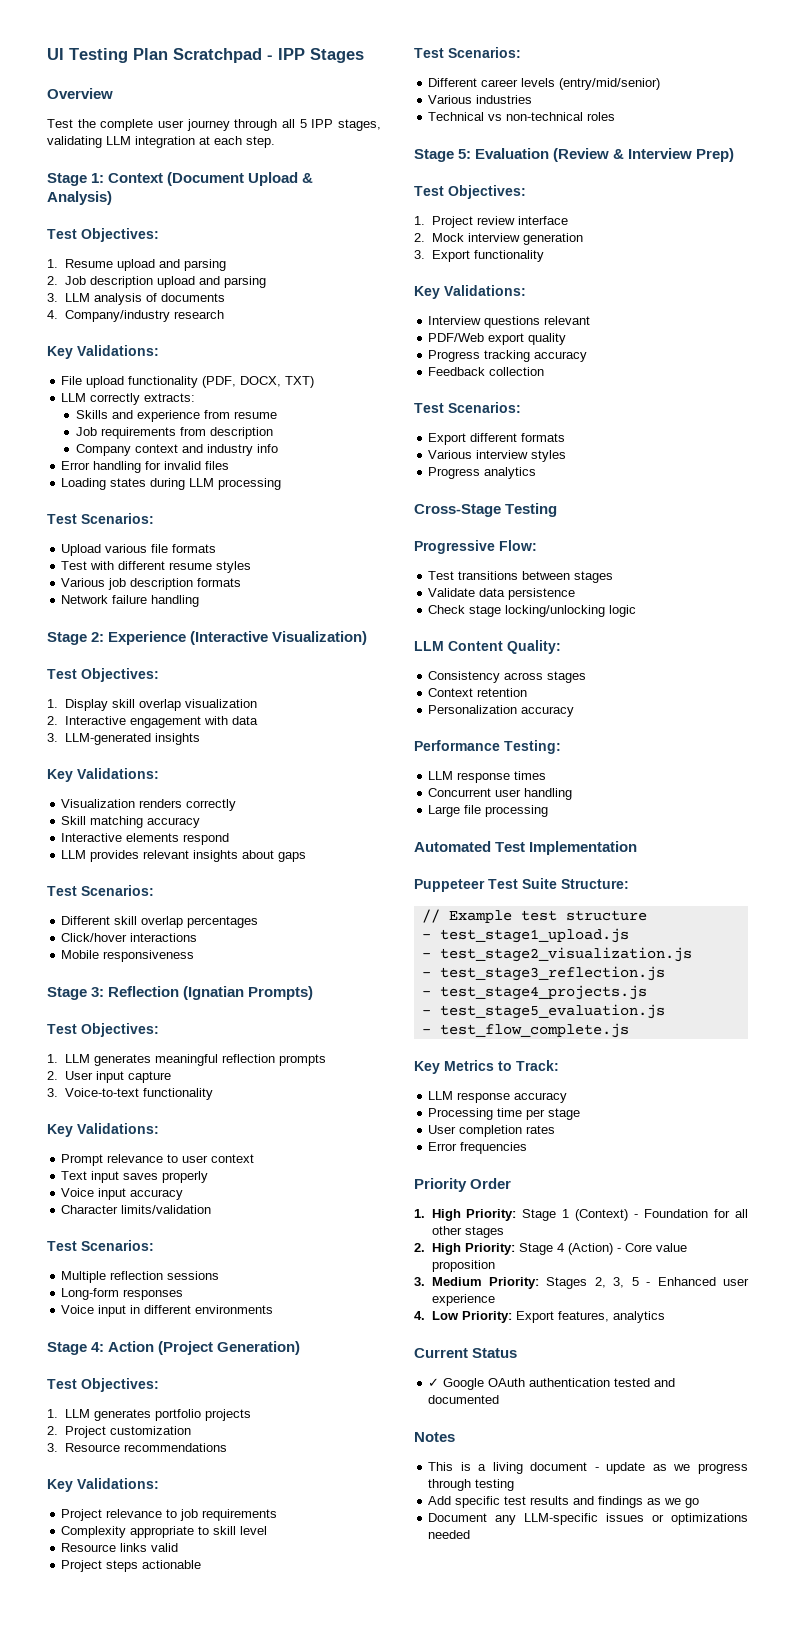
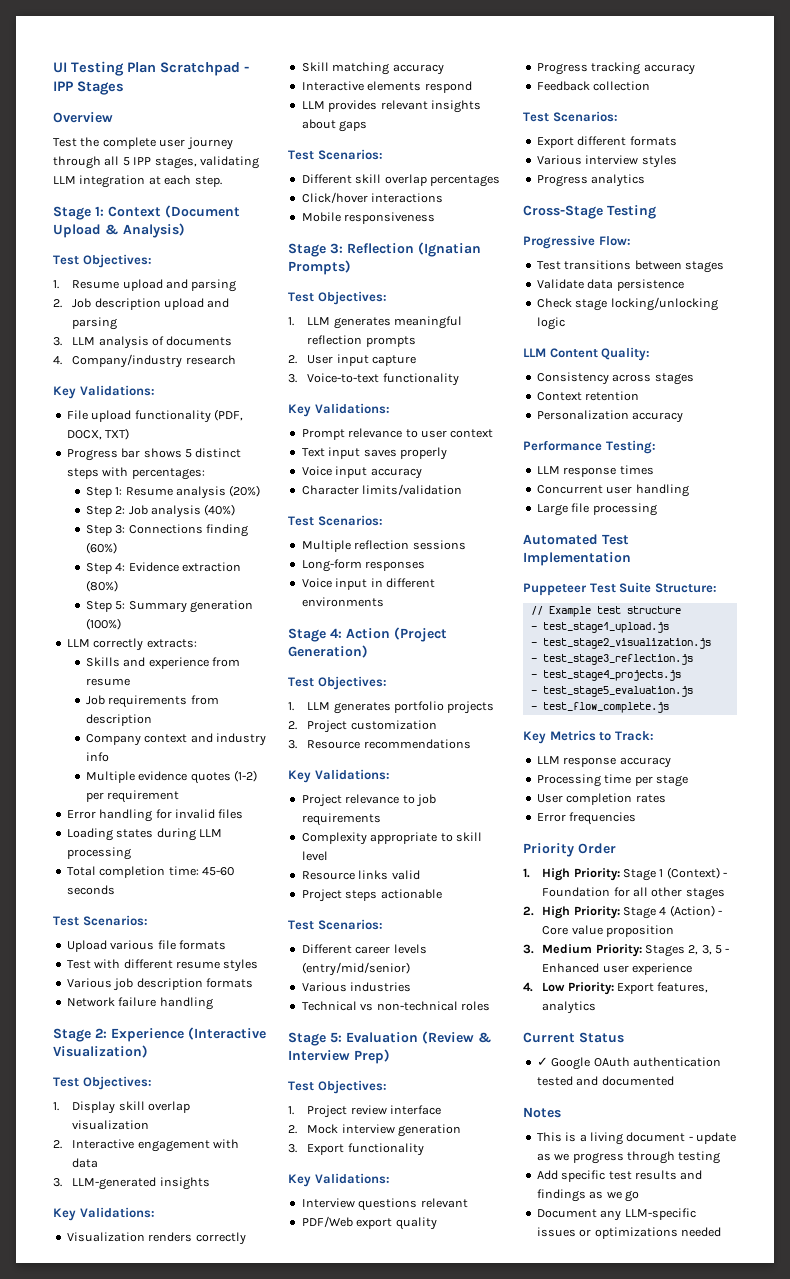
(315, 382) none -> [66,448,242,461] [66,467,205,480] [85,485,261,499] [85,504,236,518] [85,524,249,537] [85,542,117,554] [85,562,242,574] [85,580,118,592] [85,600,254,613] [85,618,121,630] // Progress bar shows 5 distinct steps with percentages: // Step 1: Resume analysis (20%) // Step 2: Job analysis (40%) // Step 3: Connections finding (60%) // Step 4: Evidence extraction (80%) // Step 5: Summary generation (100%)
(278, 448) none -> [85,770,258,784] [85,790,180,803] // Multiple evidence quotes (1-2) per requirement
(282, 484) none -> [66,866,234,878] [66,885,115,895] // Total completion time: 45-60 seconds

